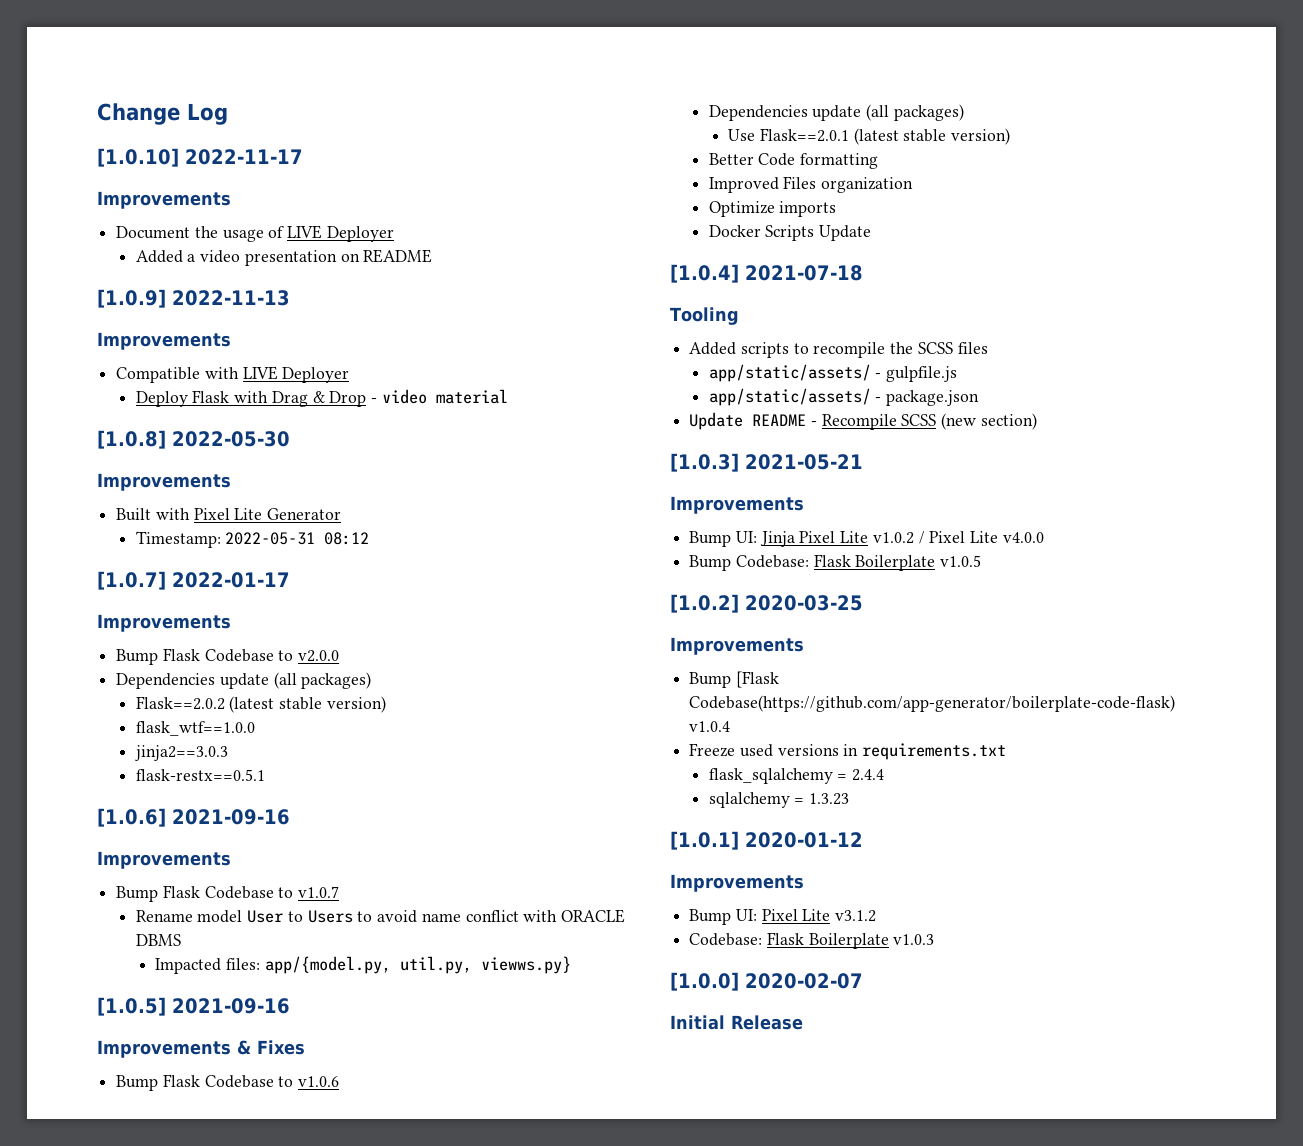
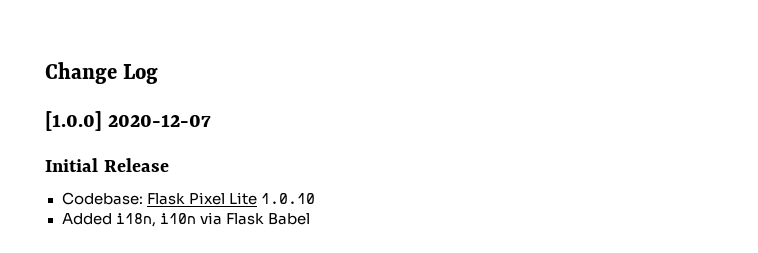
[97,148,303,167] [97,191,231,209] [116,225,394,242] [135,249,433,266] [97,289,290,308] [97,332,231,350] [116,366,350,383] [135,389,508,407] [97,430,290,449] [97,473,231,491] [116,508,342,521] [135,531,370,548] [97,571,290,590] [97,614,231,632] [116,648,340,665] [116,672,372,689] [135,696,386,713] [135,721,255,736] [134,745,228,761] [135,769,265,781] [97,808,290,827] [97,851,231,869] [116,885,340,902] [135,909,626,923] [135,934,181,946] [155,956,571,974] [97,997,290,1016] [97,1040,305,1058] [116,1074,340,1091] [708,104,964,121] [728,128,1011,145] [708,153,879,169] [708,176,914,193] [708,201,837,217] [708,225,872,241] [670,264,863,283] [670,307,739,325] [689,342,988,358] [708,364,958,382] [708,388,980,406] [689,412,1037,430] [670,453,863,472] [670,496,804,514] [689,531,1044,547] [689,554,982,571] [670,594,863,613] [670,637,804,655] [689,671,779,688] [689,695,1176,712] [689,721,731,732] [689,743,1007,760] [708,768,885,784] [708,792,850,808] [670,831,863,850] [670,874,804,892] [689,909,877,925] [689,932,935,949] [670,972,863,991] [670,1015,803,1030] [1.0.10] 2022-11-17 // Improvements // Document the usage of LIVE Deployer // Added a video presentation on README // [1.0.9] 2022-11-13 // Improvements // Compatible with LIVE Deployer // Deploy Flask with Drag & Drop - video material // [1.0.8] 2022-05-30 // Improvements // Built with Pixel Lite Generator // Timestamp: 2022-05-31 08:12 // [1.0.7] 2022-01-17 // Improvements // Bump Flask Codebase to v2.0.0 // Dependencies update (all packages) // Flask==2.0.2 (latest stable version) // flask_wtf==1.0.0 // jinja2==3.0.3 // flask-restx==0.5.1 // [1.0.6] 2021-09-16 // Improvements // Bump Flask Codebase to v1.0.7 // Rename model User to Users to avoid name conflict with ORACLE DBMS // Impacted files: app/{model.py, util.py, viewws.py} // [1.0.5] 2021-09-16 // Improvements & Fixes // Bump Flask Codebase to v1.0.6 // Dependencies update (all packages) // Use Flask==2.0.1 (latest stable version) // Better Code formatting // Improved Files organization // Optimize imports // Docker Scripts Update // [1.0.4] 2021-07-18 // Tooling // Added scripts to recompile the SCSS files // app/static/assets/ - gulpfile.js // app/static/assets/ - package.json // Update README - Recompile SCSS (new section) // [1.0.3] 2021-05-21 // Improvements // Bump UI: Jinja Pixel Lite v1.0.2 / Pixel Lite v4.0.0 // Bump Codebase: Flask Boilerplate v1.0.5 // [1.0.2] 2020-03-25 // Improvements // Bump [Flask Codebase(https://github.com/app-generator/boilerplate-code-flask) v1.0.4 // Freeze used versions in requirements.txt // flask_sqlalchemy = 2.4.4 // sqlalchemy = 1.3.23 // [1.0.1] 2020-01-12 // Improvements // Bump UI: Pixel Lite v3.1.2 // Codebase: Flask Boilerplate v1.0.3 // [1.0.0] 2020-02-07 // Initial Release -> [45,111,212,131] [45,158,169,172] [61,192,315,205] [61,212,310,227] [1.0.0] 2020-12-07 // Initial Release // Codebase: Flask Pixel Lite 1.0.10 // Added i18n, i10n via Flask Babel

